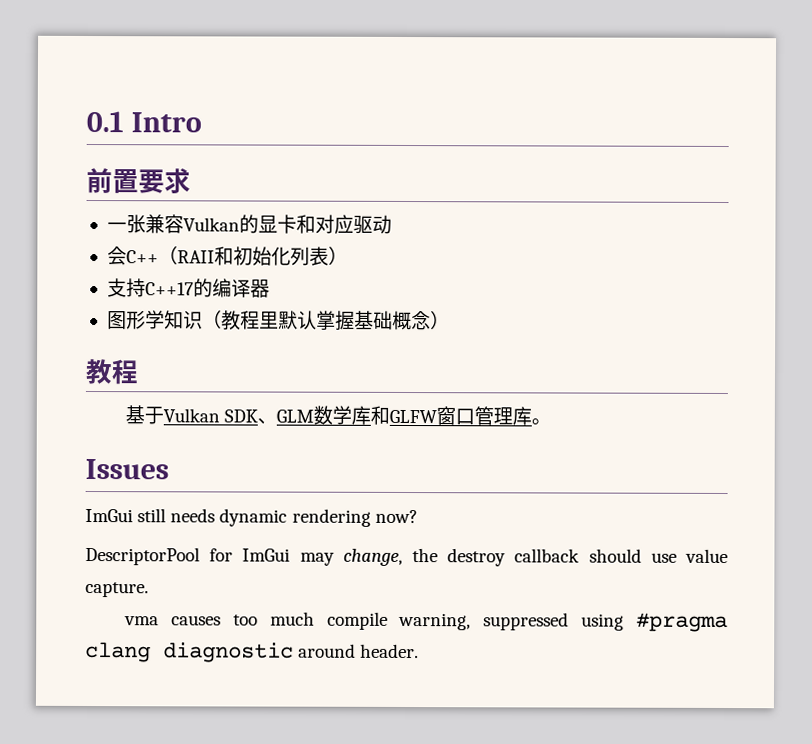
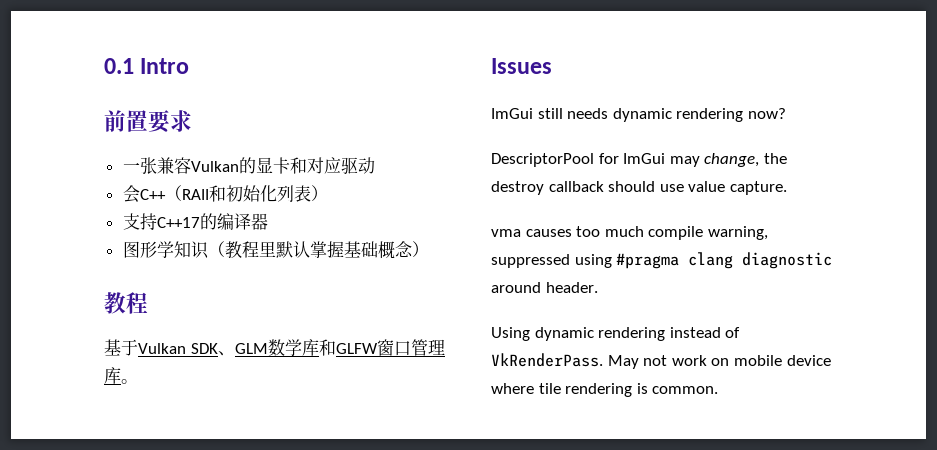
(420, 651) none -> [491,327,741,341] [491,353,831,369] [491,383,719,397] // Using dynamic rendering instead of VkRenderPass. May not work on mobile device where tile rendering is common.

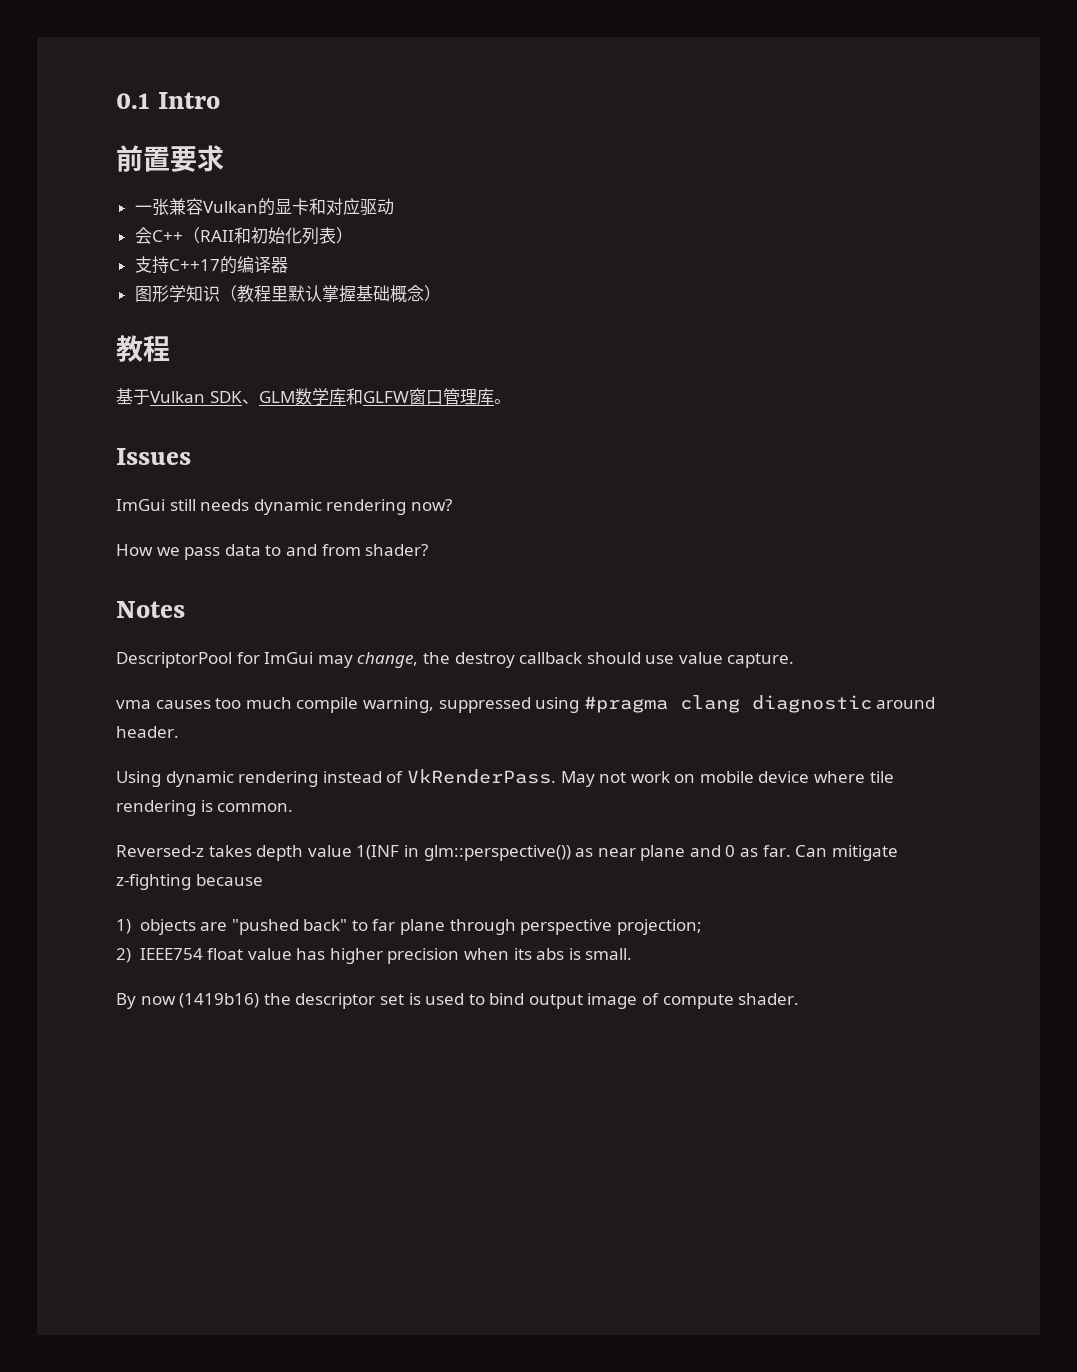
(786, 113) none -> [116,544,429,560] [116,601,185,618] // How we pass data to and from shader? // Notes
(719, 390) none -> [116,845,898,861] [116,874,263,890] [116,919,702,935] [116,948,633,964] [116,993,800,1009] // Reversed-z takes depth value 1(INF in glm::perspective()) as near plane and 0 as far. Can mitigate z-fighting because // 1) objects are "pushed back" to far plane through perspective projection; // 2) IEEE754 float value has higher precision when its abs is small. // By now (1419b16) the descriptor set is used to bind output image of compute shader.

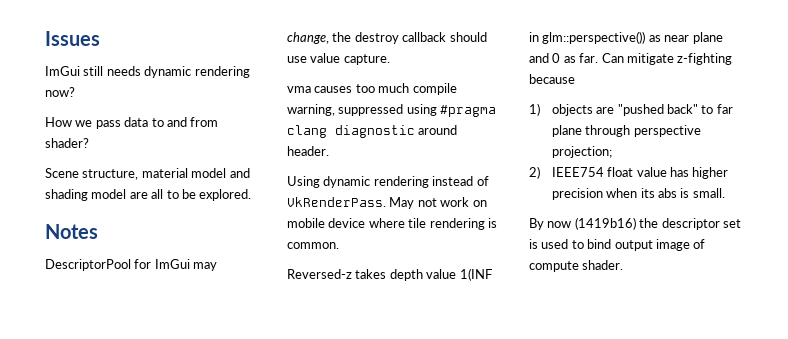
[116,92,221,109] [116,145,224,172] [134,198,394,216] [134,227,353,245] [134,256,288,274] [134,285,441,303] [116,335,170,362] [116,388,511,405] 0.1 Intro // 前置要求 // 一张兼容Vulkan的显卡和对应驱动 // 会C++（RAII和初始化列表） // 支持C++17的编译器 // 图形学知识（教程里默认掌握基础概念） // 教程 // 基于Vulkan SDK、GLM数学库和GLFW窗口管理库。 // -> (45, 38) none
(429, 550) none -> [45,168,250,180] [45,189,252,201] // Scene structure, material model and shading model are all to be explored.

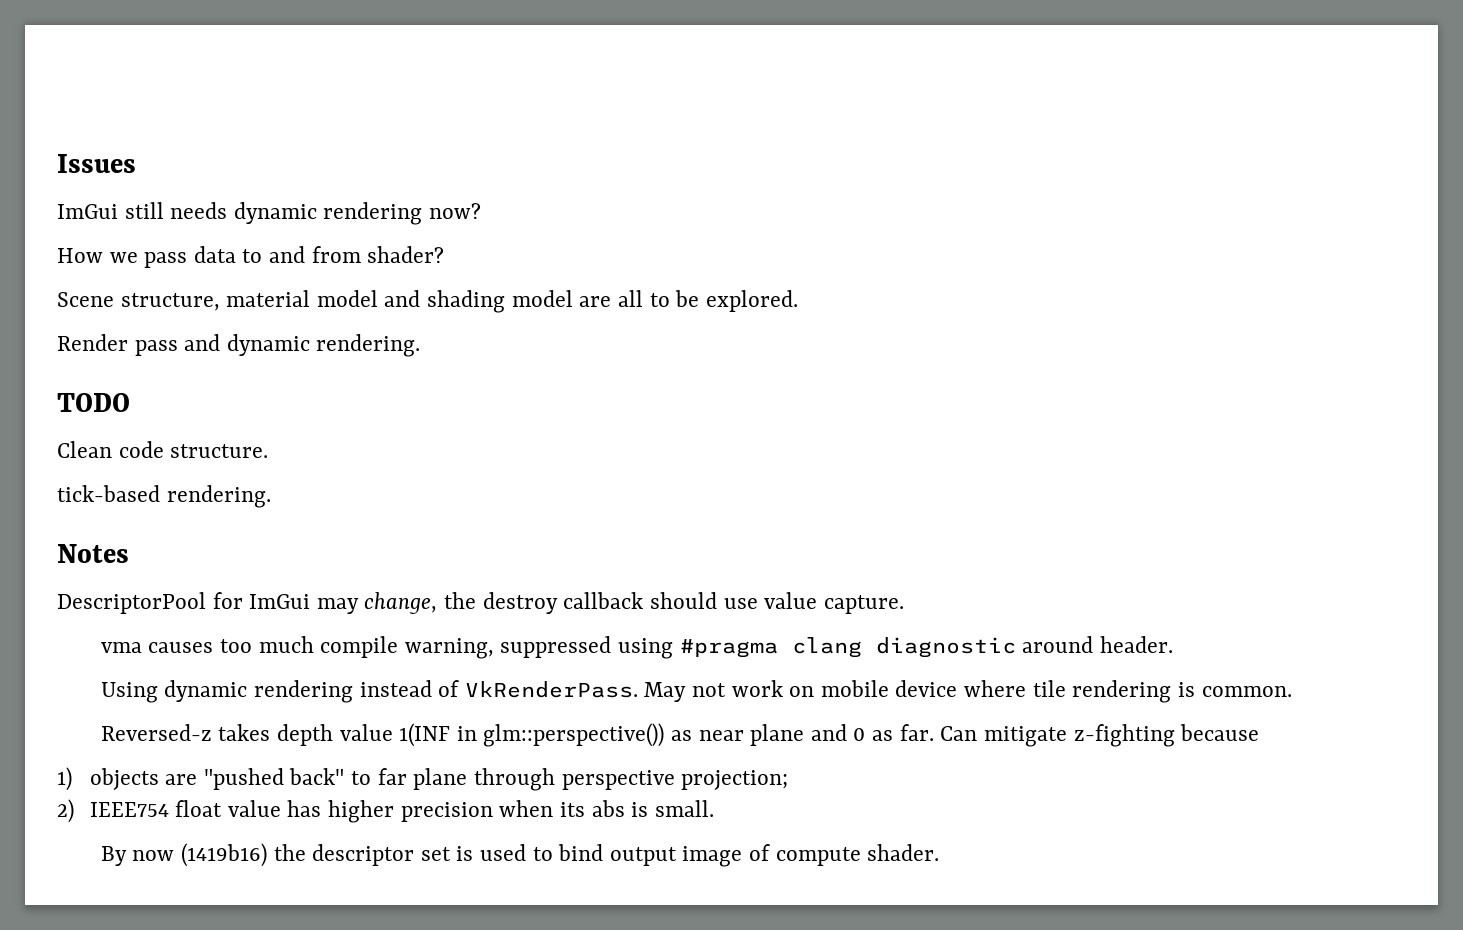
(252, 195) none -> [57,334,421,357] [57,393,130,412] [57,441,269,458] [57,485,271,508] // Render pass and dynamic rendering. // TODO // Clean code structure. // tick-based rendering.

